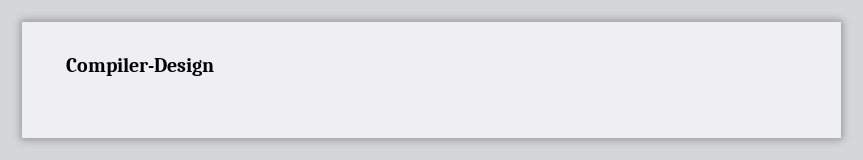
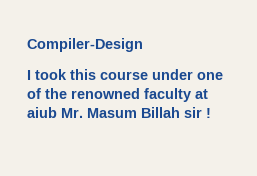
(214, 66) none -> [27,69,223,80] [27,88,208,102] [27,107,211,118] // I took this course under one of the renowned faculty at aiub Mr. Masum Billah sir !

